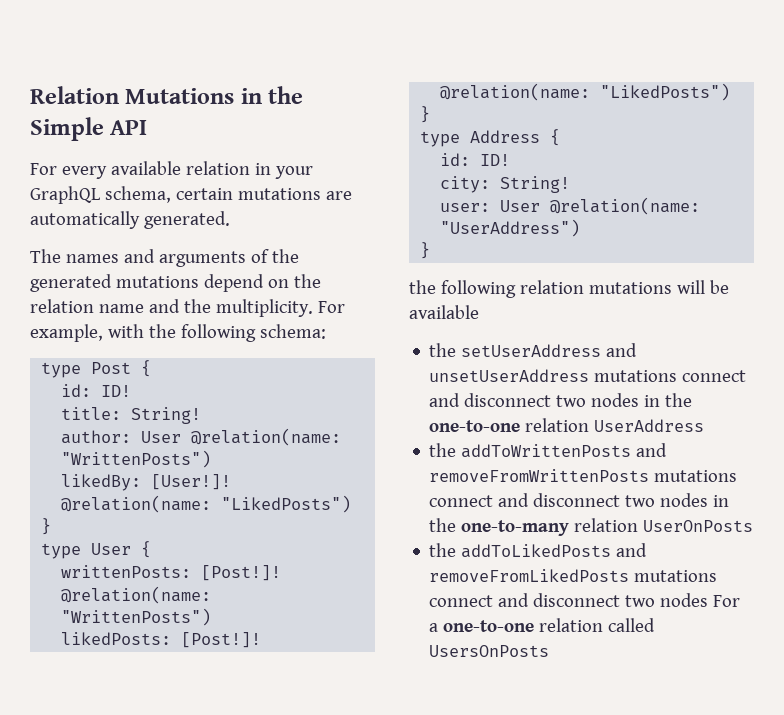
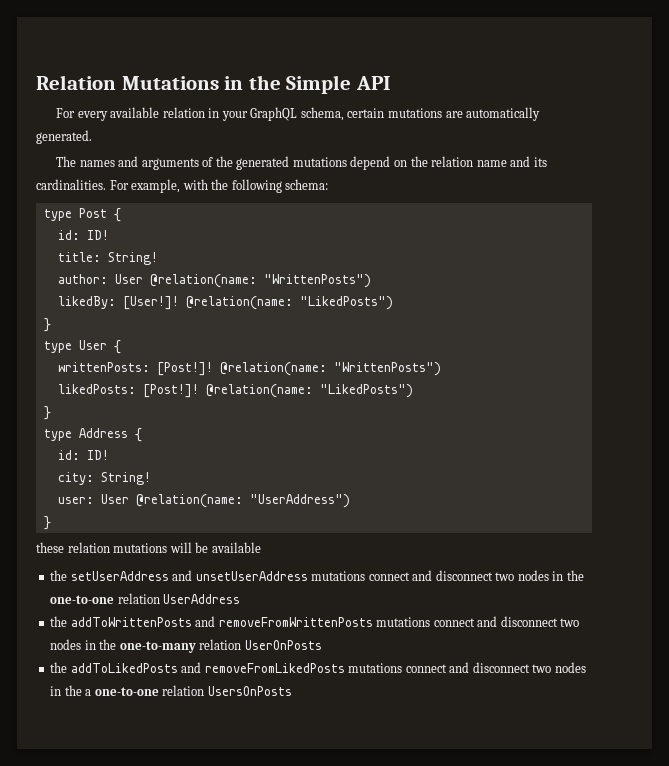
[183,299,313,317] the multiplicity. -> [533,157,547,167] [36,179,106,190] its cardinalities.
[409,280,516,298] the following -> [36,542,64,553] these
[713,595,741,607] For -> [50,685,82,696] in the
[608,618,656,632] called -> (205, 690) none

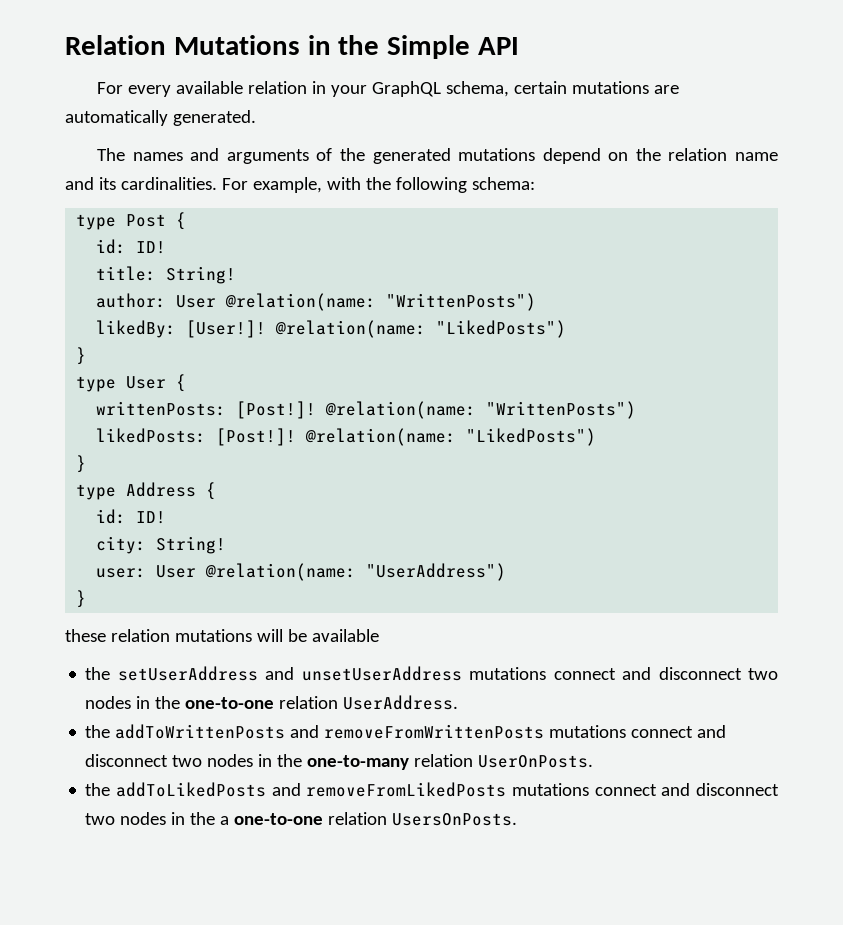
[163,594,241,604] UserAddress -> [343,695,459,710] UserAddress.
[244,640,322,650] UserOnPosts -> [478,755,594,768] UserOnPosts.
[207,686,292,696] UsersOnPosts -> [392,813,518,826] UsersOnPosts.

